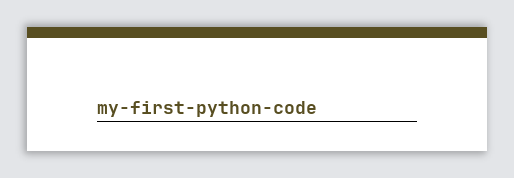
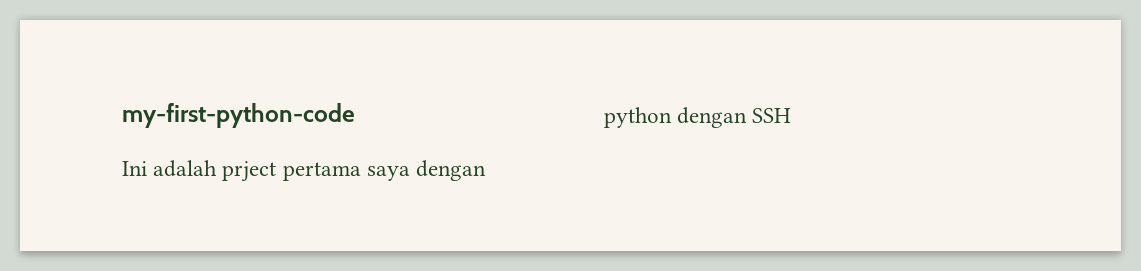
(317, 109) none -> [122,160,487,182] [604,107,792,128] // Ini adalah prject pertama saya dengan python dengan SSH

